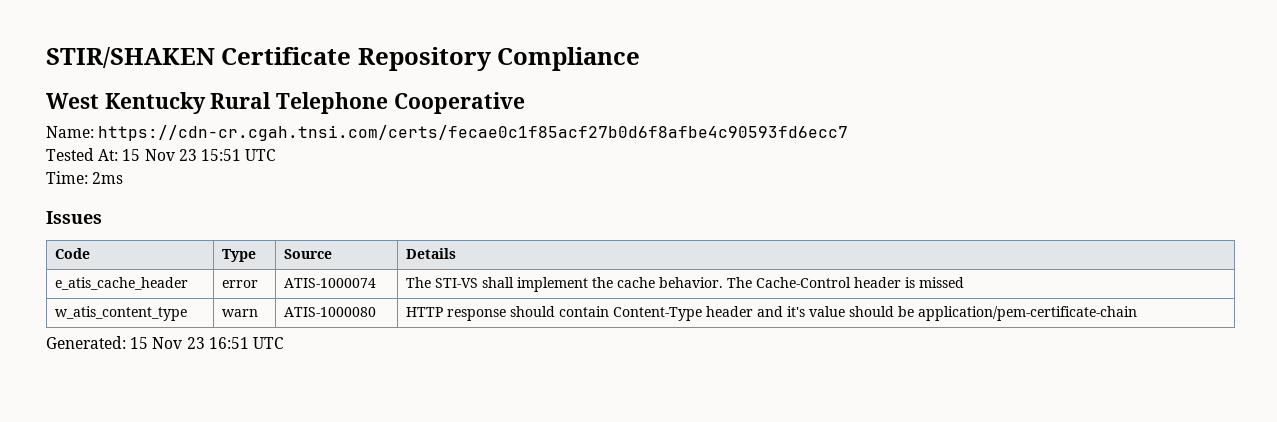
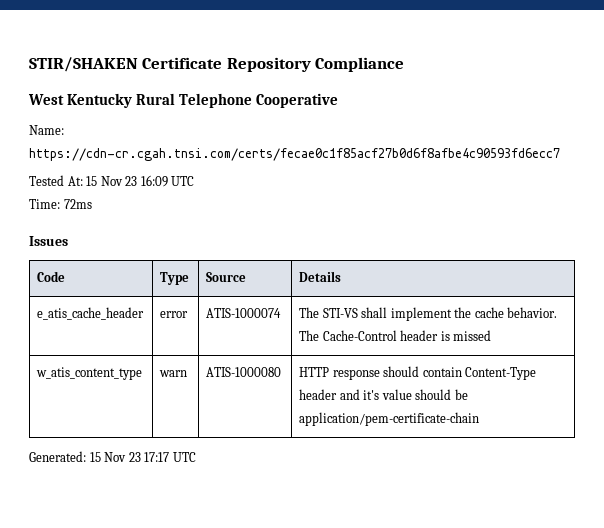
[200,149,241,161] 15:51 -> [140,175,168,187] 16:09
[92,172,124,184] 2ms -> [63,199,92,209] 72ms
[208,337,249,349] 16:51 -> [144,452,170,462] 17:17

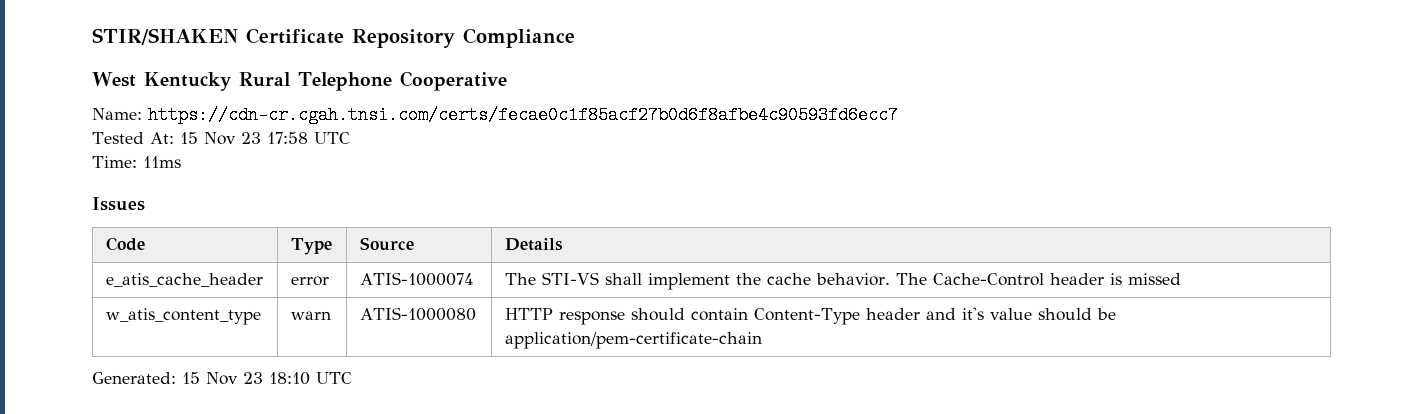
[140,175,168,187] 16:09 -> [266,132,308,144] 17:58
[63,199,92,209] 72ms -> [143,156,181,168] 11ms
[144,452,170,462] 17:17 -> [269,372,310,385] 18:10

